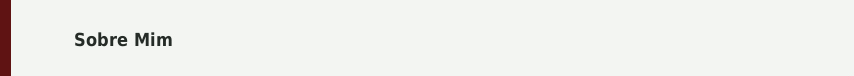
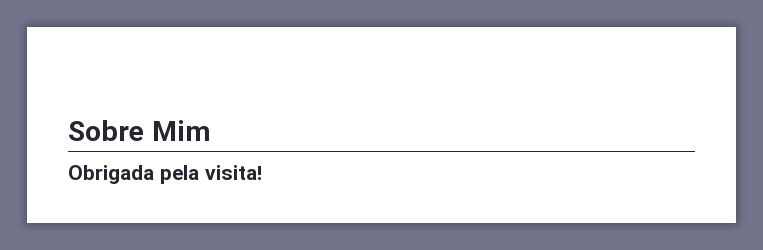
(173, 39) none -> [68,165,262,184] // Obrigada pela visita!

